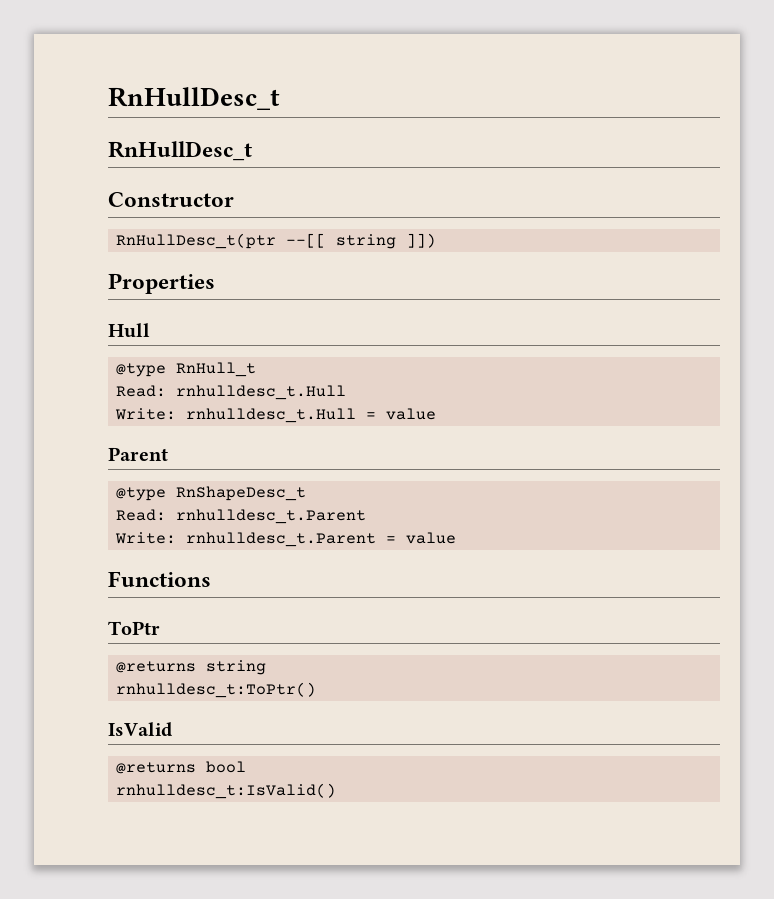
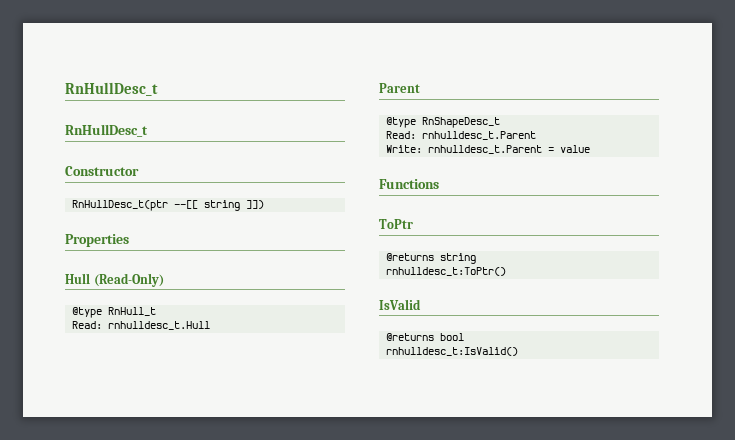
(150, 330) none -> [93,273,164,287] (Read-Only)
[115,408,437,423] // Write: rnhulldesc_t.Hull = value -> (211, 325) none

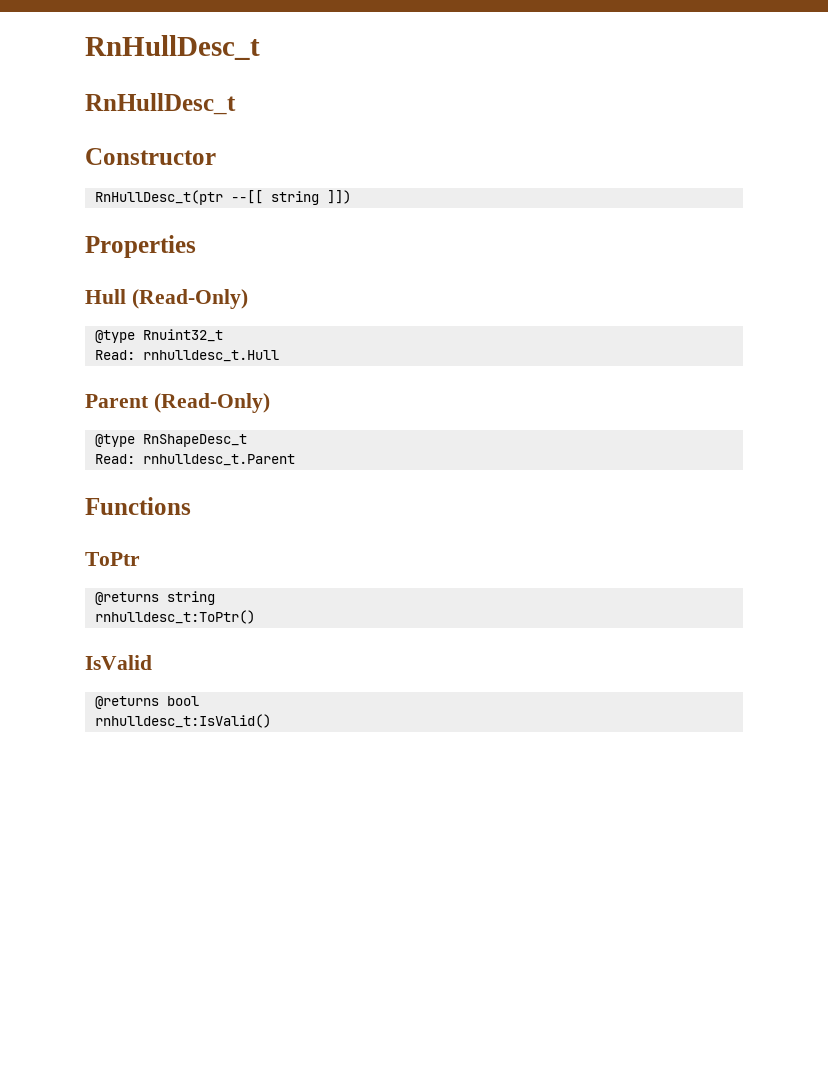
[108,307,157,316] RnHull_t -> [142,329,223,342] Rnuint32_t
(420, 88) none -> [153,393,270,413] (Read-Only)
[386,145,591,154] // Write: rnhulldesc_t.Parent = value -> (295, 460) none

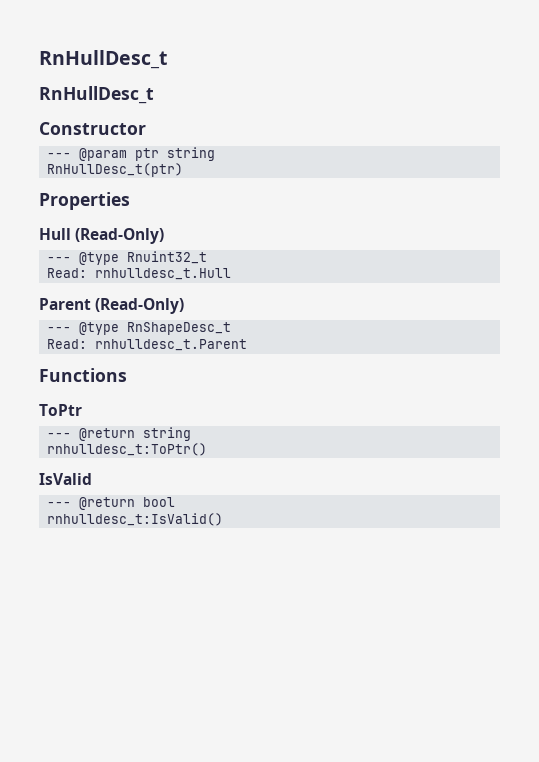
[94,190,351,205] RnHullDesc_t(ptr --[[ string ]]) -> [46,147,215,161] [46,163,183,177] --- @param ptr string // RnHullDesc_t(ptr)
(248, 299) none -> [46,257,71,262] ---
(270, 403) none -> [46,327,71,332] ---
[94,592,159,605] @returns -> [46,428,135,441] --- @return
[94,696,159,709] @returns -> [46,497,135,510] --- @return

